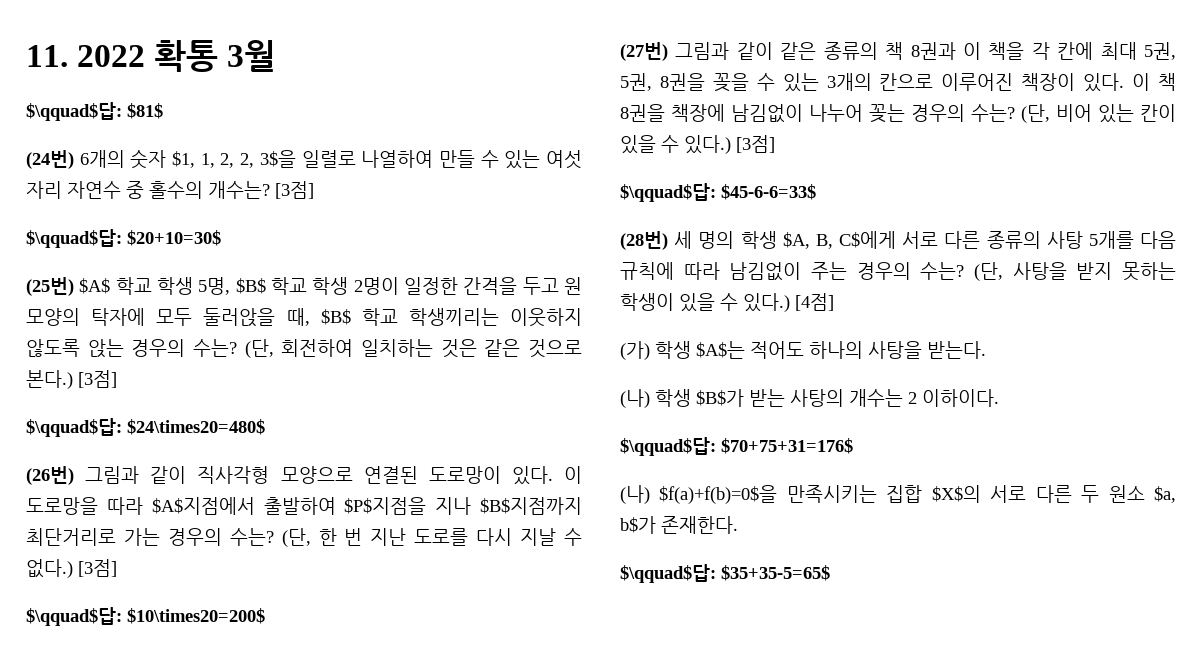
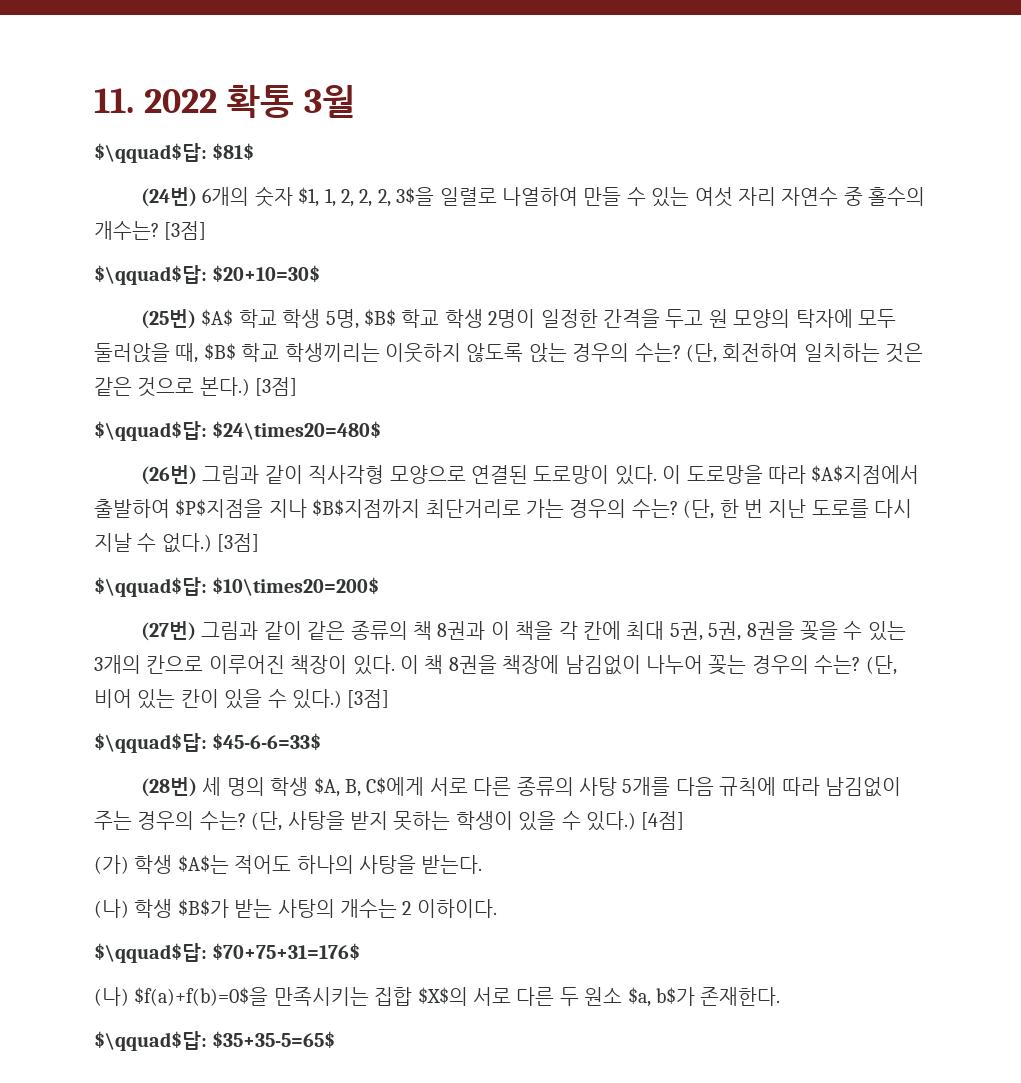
(255, 160) none -> [377,189,391,207] 2,

